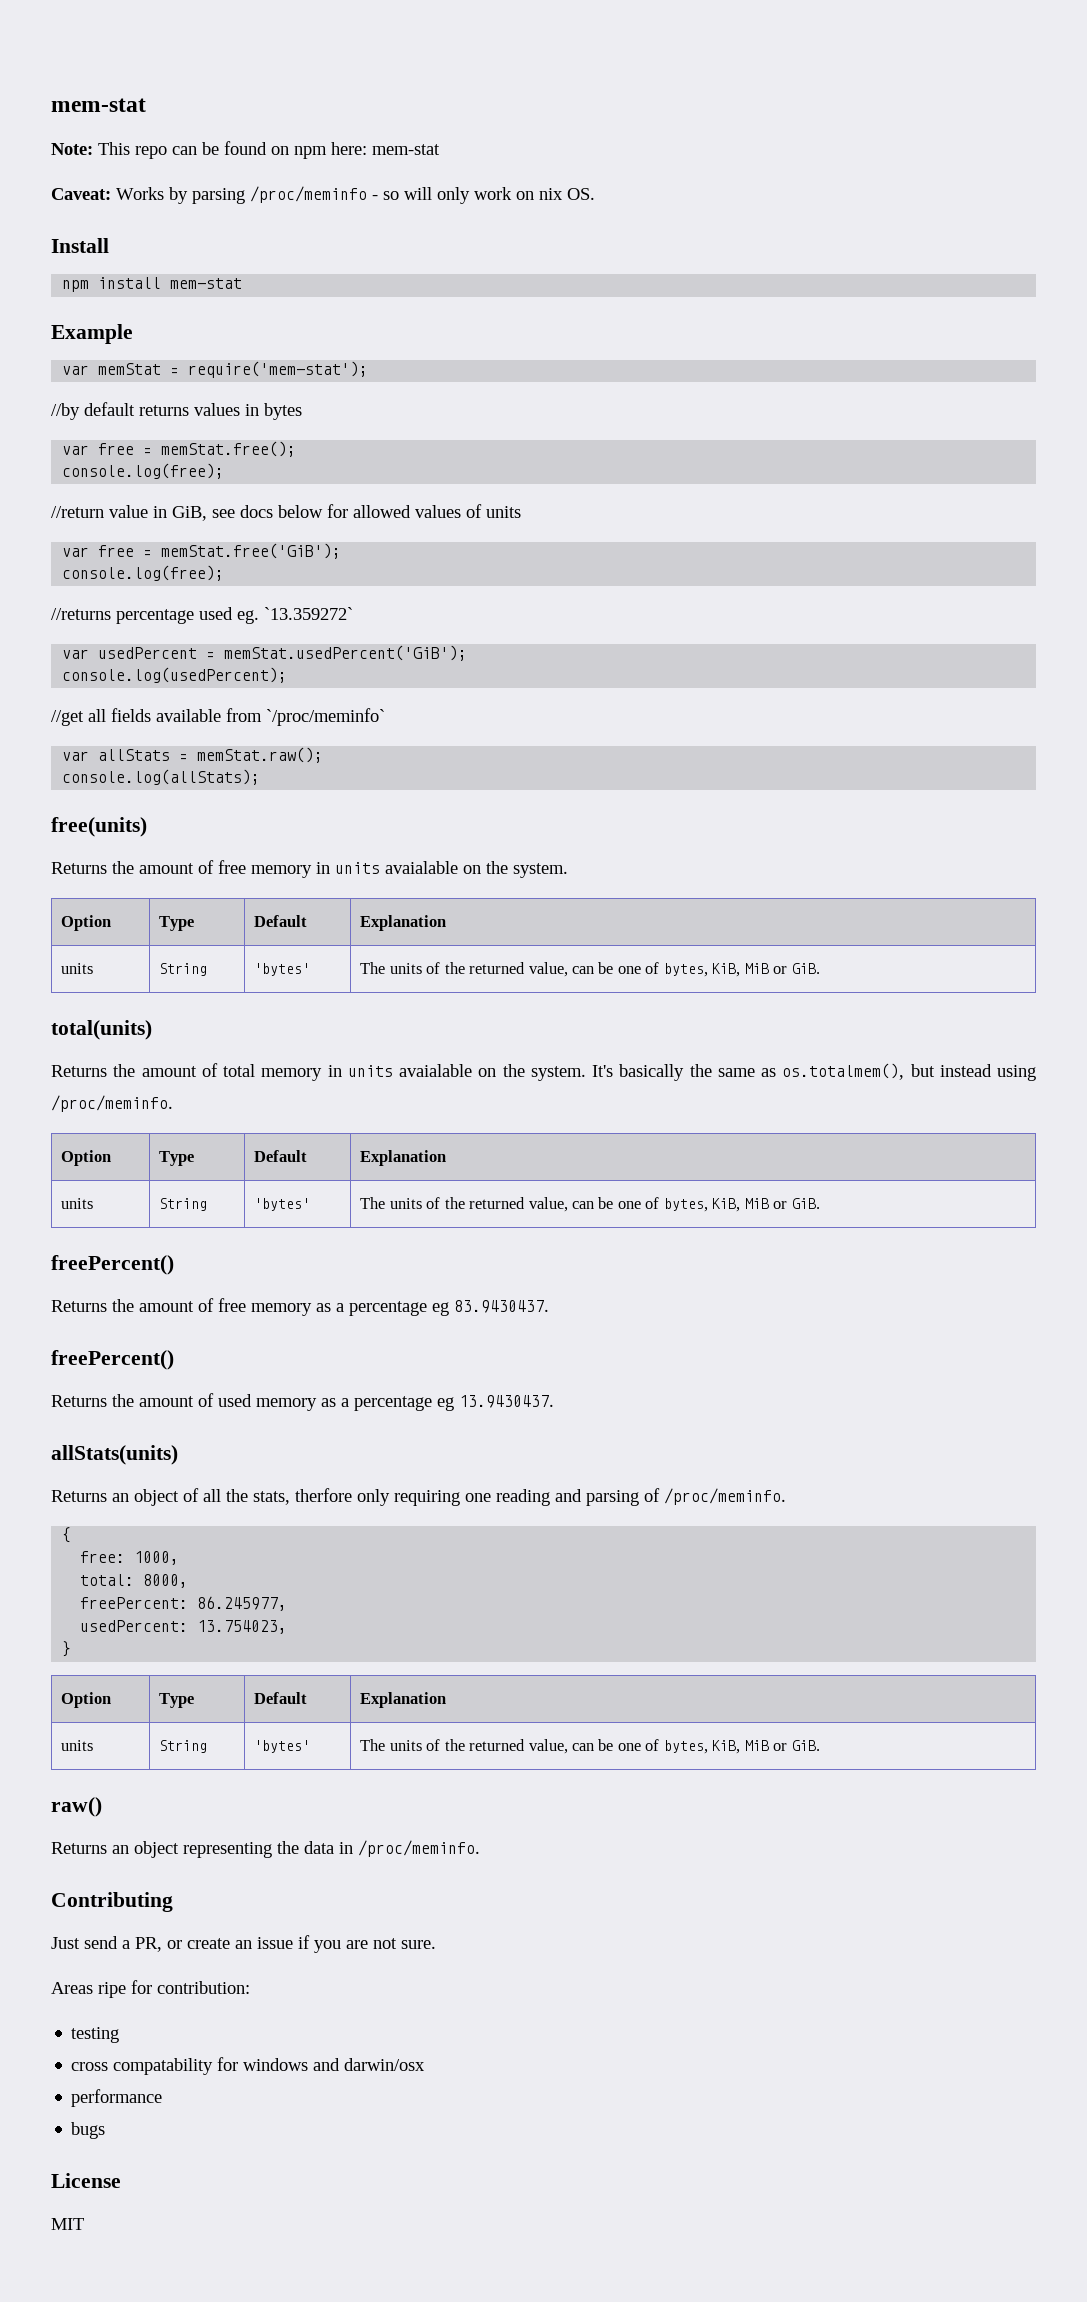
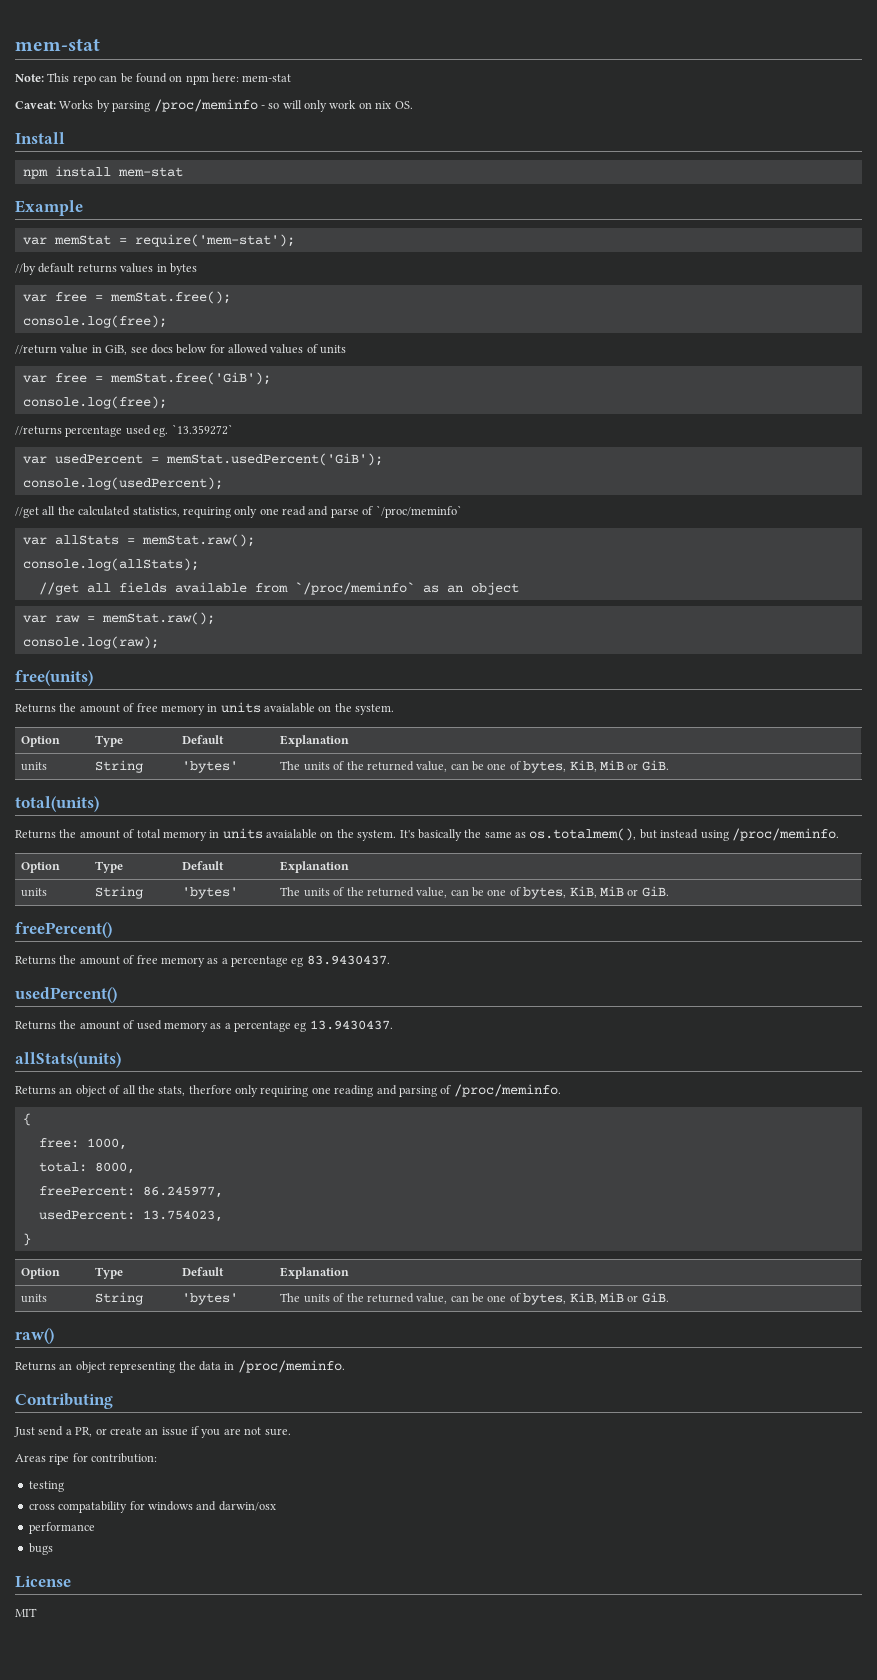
[111,708,262,722] fields available from -> [57,506,374,518] the calculated statistics, requiring only one read and parse of
(261, 777) none -> [38,582,519,595] [22,612,215,625] [22,636,159,649] // //get all fields available from `/proc/meminfo` as an object // var raw = memStat.raw(); // console.log(raw);
[51,1350,174,1370] freePercent() -> [15,987,117,1003] usedPercent()

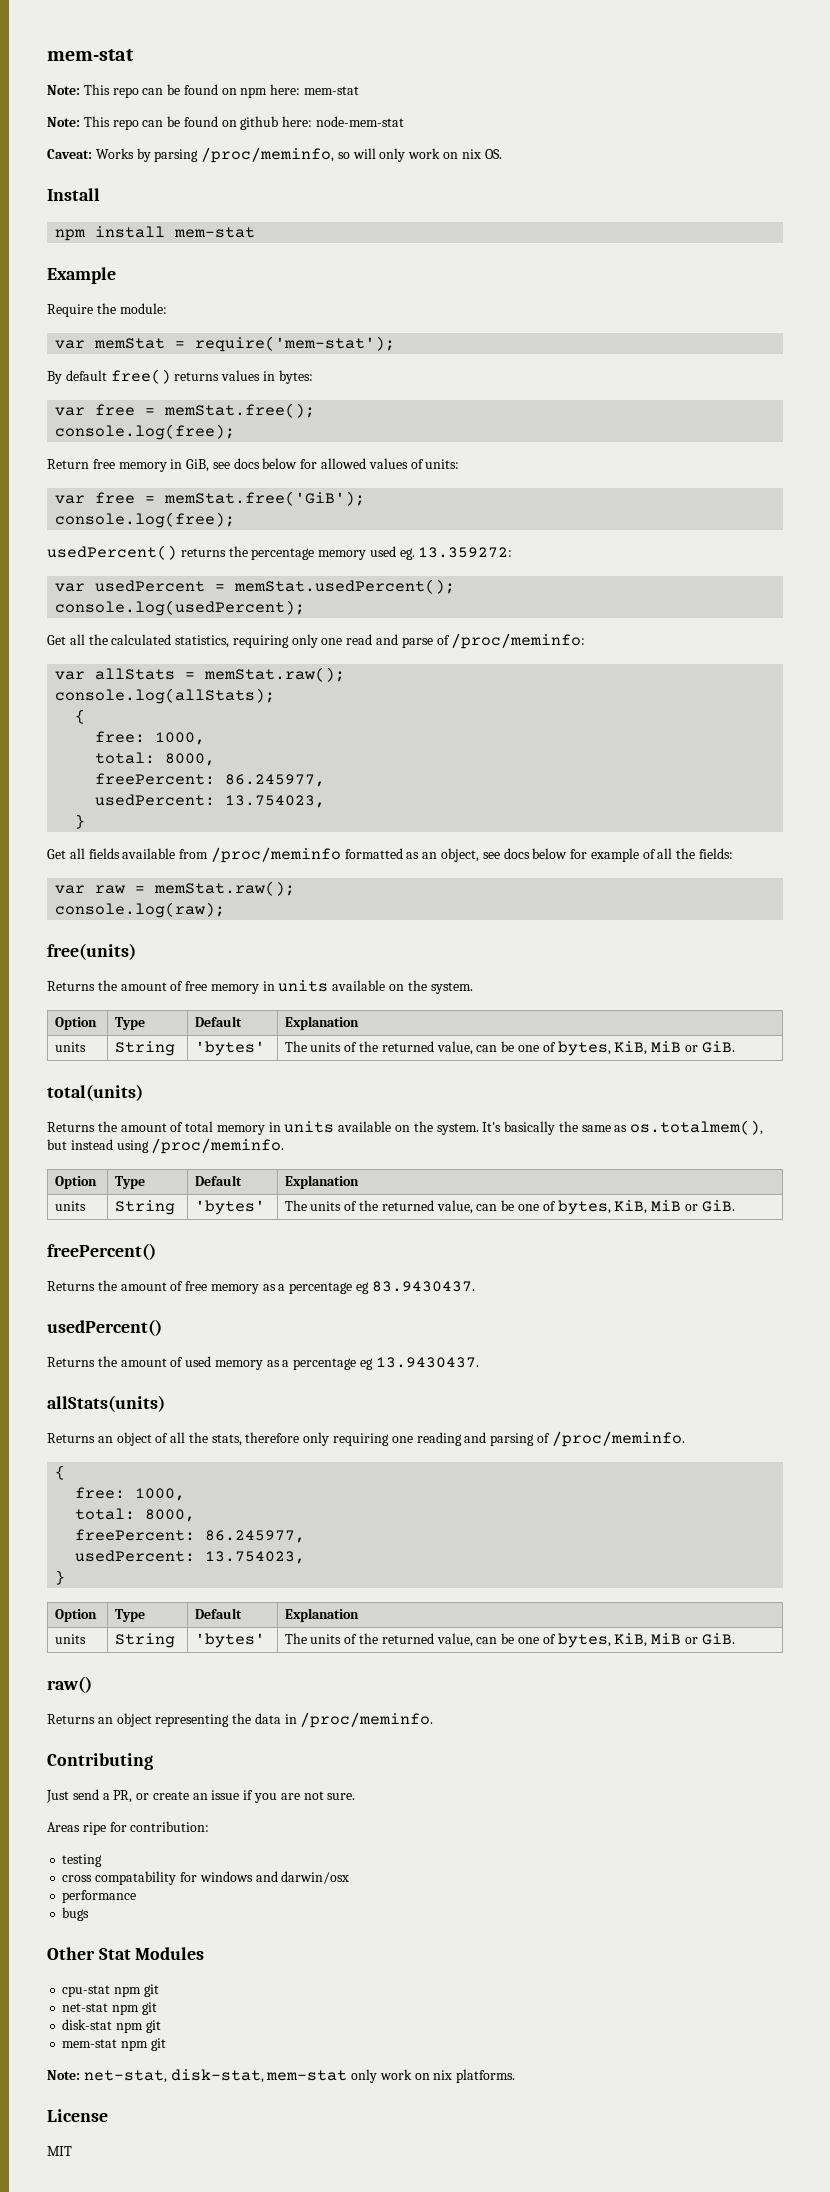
(292, 78) none -> [47,116,405,130] // Note: This repo can be found on github here: node-mem-stat
[153,99,265,112] /proc/meminfo - -> [201,147,335,163] /proc/meminfo,
(83, 208) none -> [47,303,167,317] // Require the module:
[15,263,75,275] //by default -> [47,369,171,384] By default free()
[169,263,197,275] bytes -> [278,370,313,384] bytes:
[15,344,89,354] //return value -> [47,459,167,472] Return free memory
[320,345,347,354] units -> [425,459,460,469] units:
[15,426,123,437] //returns percentage -> [47,545,367,560] usedPercent() returns the percentage memory
[171,424,233,435] `13.359272` -> [418,547,513,558] 13.359272:
[165,453,383,466] memStat.usedPercent('GiB'); -> [234,579,456,594] memStat.usedPercent();
[15,507,39,518] //get -> [47,635,66,645] Get
[375,505,462,518] `/proc/meminfo` -> [451,633,586,649] /proc/meminfo:
[38,582,519,595] //get all fields available from `/proc/meminfo` as an object -> [75,709,86,724] [95,731,206,745] [95,752,216,766] [95,773,326,787] [95,794,326,808] [75,814,86,829] [47,847,734,863] { // free: 1000, // total: 8000, // freePercent: 86.245977, // usedPercent: 13.754023, // } // Get all fields available from /proc/meminfo formatted as an object, see docs below for example of all the fields:
[264,703,315,713] avaialable -> [332,980,386,991] available
[266,829,317,839] avaialable -> [338,1121,392,1132] available
[188,1085,232,1094] therfore -> [245,1432,300,1443] therefore
(53, 1549) none -> [47,1947,205,1960] [62,1984,159,1997] [62,2002,157,2015] [62,2019,161,2033] [62,2038,166,2051] [47,2069,516,2083] // Other Stat Modules // cpu-stat npm git // net-stat npm git // disk-stat npm git // mem-stat npm git // Note: net-stat, disk-stat, mem-stat only work on nix platforms.

